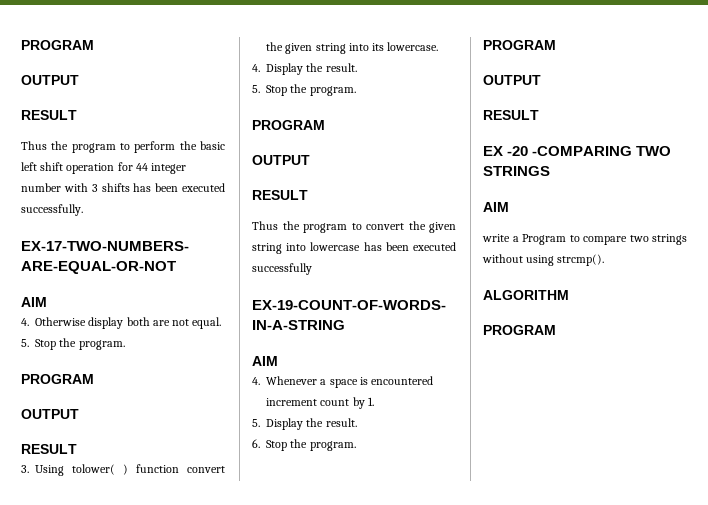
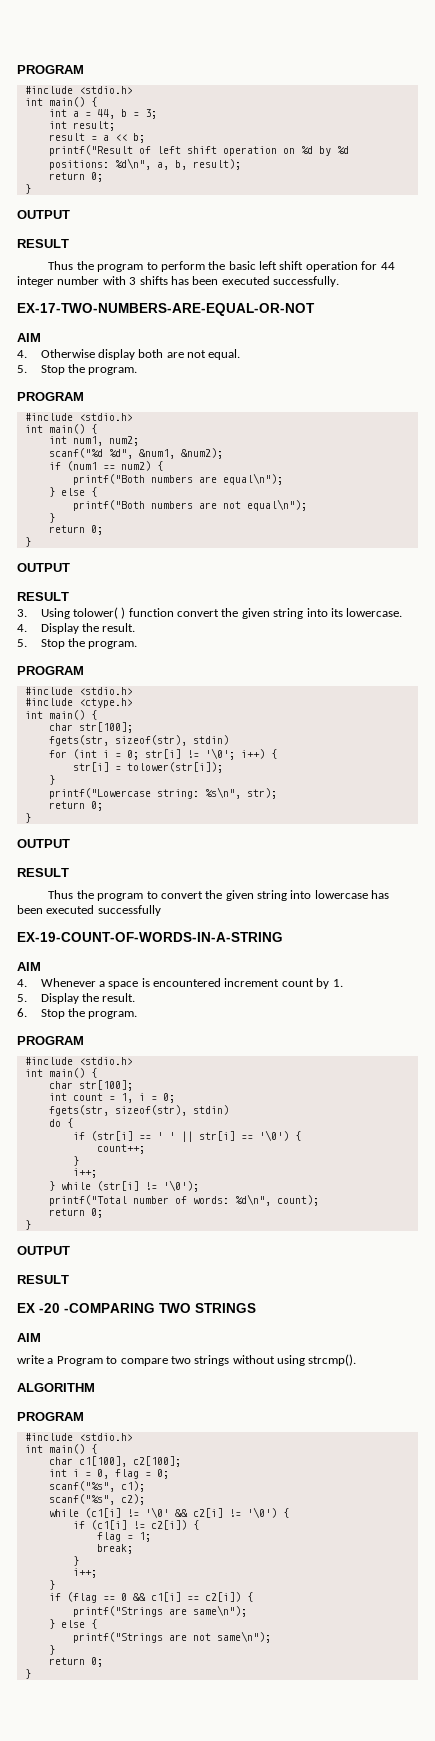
[21,40,94,50] PROGRAM -> [17,65,84,74] [24,86,133,94] [24,97,97,107] [48,109,157,119] [48,121,115,131] [48,133,145,143] [48,145,349,156] [48,158,241,170] [48,172,103,182] [24,184,31,194] PROGRAM // #include <stdio.h> // int main() { // int a = 44, b = 3; // int result; // result = a << b; // printf("Result of left shift operation on %d by %d positions: %d\n", a, b, result); // return 0; // }
(94, 379) none -> [24,413,133,421] [24,424,97,434] [48,436,139,446] [48,448,223,459] [48,461,163,471] [72,473,283,485] [48,487,97,497] [72,499,307,511] [48,513,55,523] [48,525,103,535] [24,537,31,547] // #include <stdio.h> // int main() { // int num1, num2; // scanf("%d %d", &num1, &num2); // if (num1 == num2) { // printf("Both numbers are equal\n"); // } else { // printf("Both numbers are not equal\n"); // } // return 0; // }
(325, 125) none -> [24,687,133,695] [24,698,133,708] [24,710,97,720] [48,722,133,733] [48,735,229,746] [48,748,277,760] [72,762,223,773] [48,775,55,785] [48,787,277,799] [48,801,103,811] [24,813,31,823] // #include <stdio.h> // #include <ctype.h> // int main() { // char str[100]; // fgets(str, sizeof(str), stdin) // for (int i = 0; str[i] != '\0'; i++) { // str[i] = tolower(str[i]); // } // printf("Lowercase string: %s\n", str); // return 0; // }
(556, 45) none -> [24,1057,133,1065] [24,1068,97,1078] [48,1080,133,1091] [48,1093,175,1103] [48,1105,229,1116] [48,1118,73,1128] [72,1130,301,1142] [96,1144,145,1154] [72,1156,79,1166] [72,1168,97,1178] [48,1180,199,1192] [48,1194,319,1206] [48,1208,103,1218] [24,1220,31,1230] // #include <stdio.h> // int main() { // char str[100]; // int count = 1, i = 0; // fgets(str, sizeof(str), stdin) // do { // if (str[i] == ' ' || str[i] == '\0') { // count++; // } // i++; // } while (str[i] != '\0'); // printf("Total number of words: %d\n", count); // return 0; // }
(556, 330) none -> [24,1433,133,1441] [24,1444,97,1454] [48,1456,181,1467] [48,1469,169,1479] [48,1481,145,1492] [48,1494,145,1505] [48,1507,289,1518] [72,1520,199,1530] [96,1532,151,1542] [96,1544,133,1554] [72,1556,79,1566] [72,1568,97,1578] [48,1580,55,1590] [48,1592,253,1603] [72,1605,247,1617] [48,1619,97,1629] [72,1631,271,1643] [48,1645,55,1655] [48,1657,103,1667] [24,1669,31,1679] // #include <stdio.h> // int main() { // char c1[100], c2[100]; // int i = 0, flag = 0; // scanf("%s", c1); // scanf("%s", c2); // while (c1[i] != '\0' && c2[i] != '\0') { // if (c1[i] != c2[i]) { // flag = 1; // break; // } // i++; // } // if (flag == 0 && c1[i] == c2[i]) { // printf("Strings are same\n"); // } else { // printf("Strings are not same\n"); // } // return 0; // }

